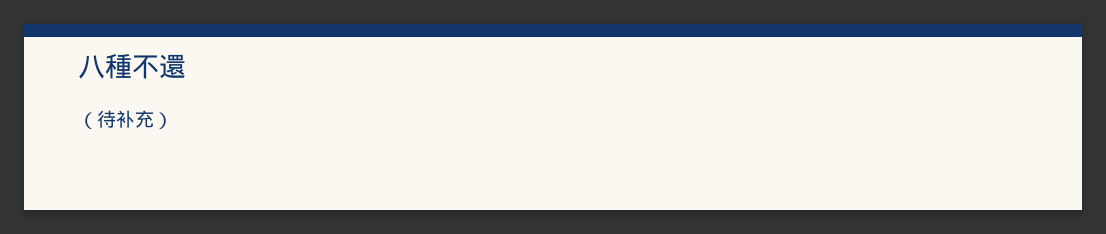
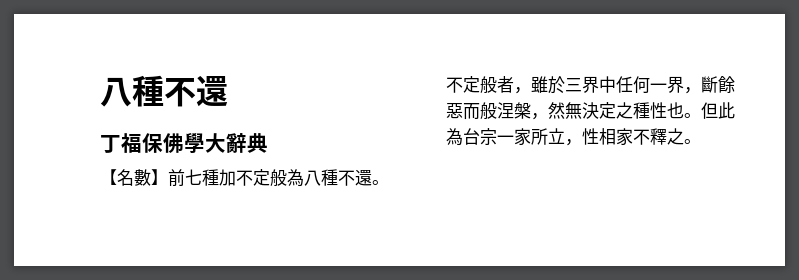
[78,110,173,129] （待补充） -> [100,133,268,153] [100,169,389,187] [446,76,735,94] [446,102,735,120] [446,128,701,146] 丁福保佛學大辭典 // 【名數】前七種加不定般為八種不還。不定般者，雖於三界中任何一界，斷餘惡而般涅槃，然無決定之種性也。但此為台宗一家所立，性相家不釋之。

